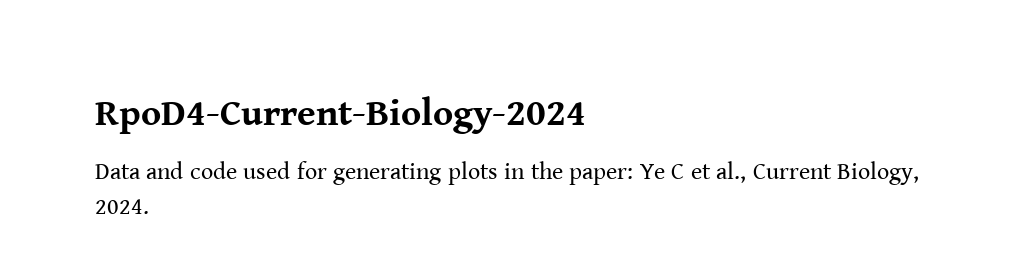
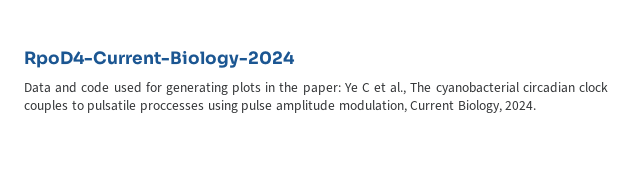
(747, 172) none -> [410,82,609,95] [24,100,407,113] The cyanobacterial circadian clock couples to pulsatile proccesses using pulse amplitude modulation,

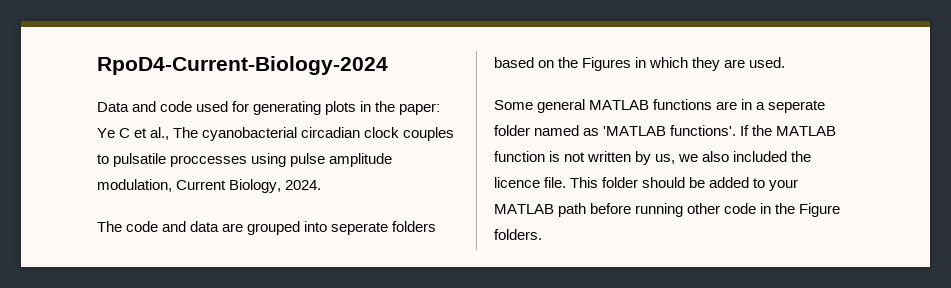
(537, 105) none -> [97,221,437,235] [494,57,786,71] [494,99,826,113] [494,125,837,136] [494,151,812,165] [494,177,799,191] [494,203,841,217] [494,229,542,240] // The code and data are grouped into seperate folders based on the Figures in which they are used. // Some general MATLAB functions are in a seperate folder named as 'MATLAB functions'. If the MATLAB function is not written by us, we also included the licence file. This folder should be added to your MATLAB path before running other code in the Figure folders.

